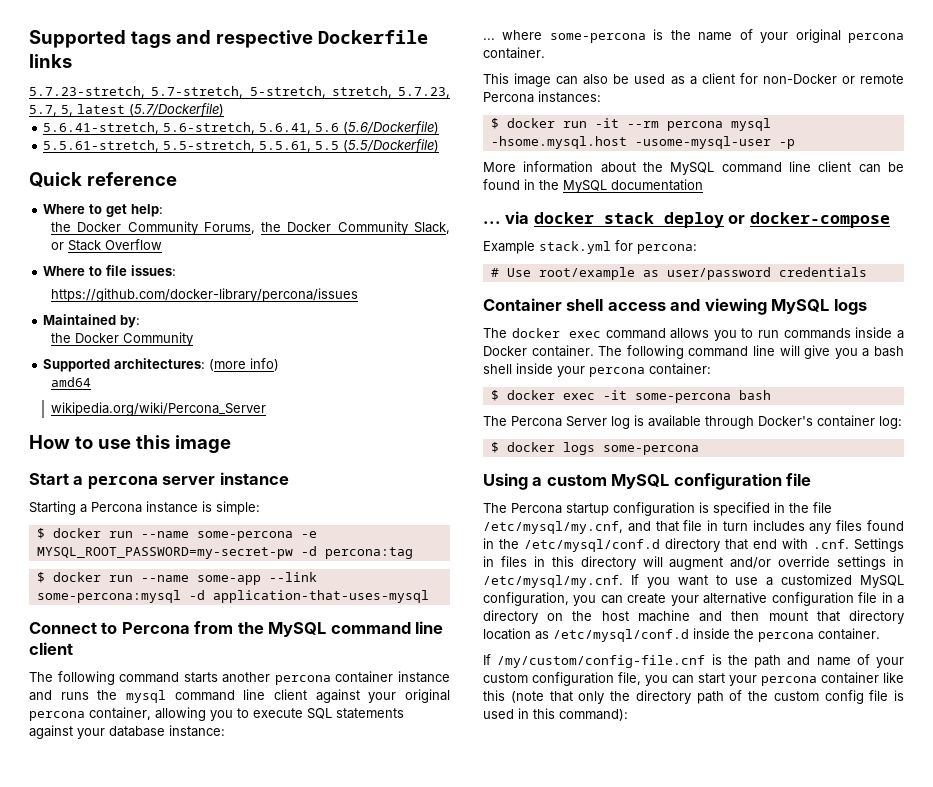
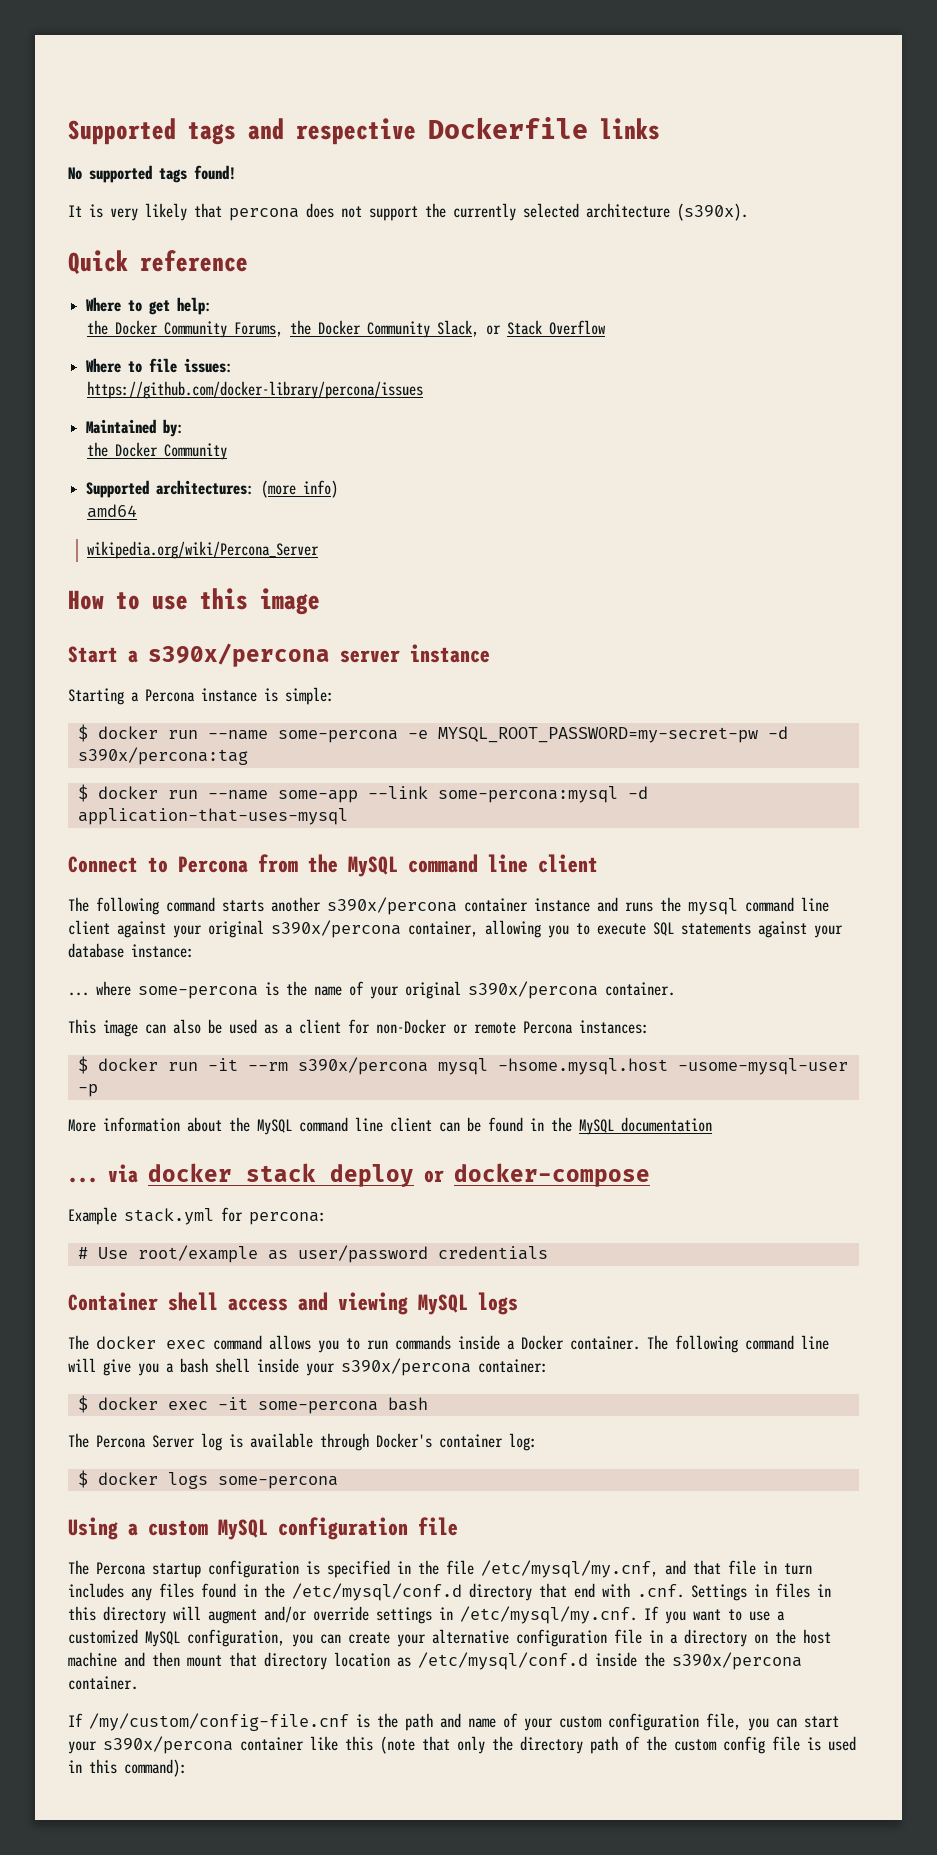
[29,86,450,98] [29,103,224,117] [43,121,440,135] [43,139,440,153] 5.7.23-stretch, 5.7-stretch, 5-stretch, stretch, 5.7.23, 5.7, 5, latest (5.7/Dockerfile) // 5.6.41-stretch, 5.6-stretch, 5.6.41, 5.6 (5.6/Dockerfile) // 5.5.61-stretch, 5.5-stretch, 5.5.61, 5.5 (5.5/Dockerfile) -> [68,165,236,183] [68,203,748,221] No supported tags found! // It is very likely that percona does not support the currently selected architecture (s390x).
[87,476,158,489] percona -> [148,643,330,667] s390x/percona
[324,547,413,559] percona:tag -> [77,747,248,765] s390x/percona:tag
[274,675,331,685] percona -> [327,897,457,915] s390x/percona
[29,711,85,721] percona -> [271,920,401,938] s390x/percona
[848,33,904,43] percona -> [468,981,598,999] s390x/percona
[666,121,723,131] percona -> [297,1057,428,1075] s390x/percona
[589,367,645,377] percona -> [341,1358,471,1376] s390x/percona
[758,632,814,642] percona -> [672,1652,802,1670] s390x/percona
[761,676,817,686] percona -> [103,1736,233,1754] s390x/percona

